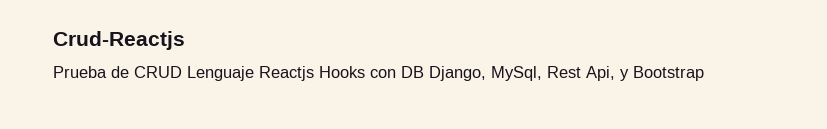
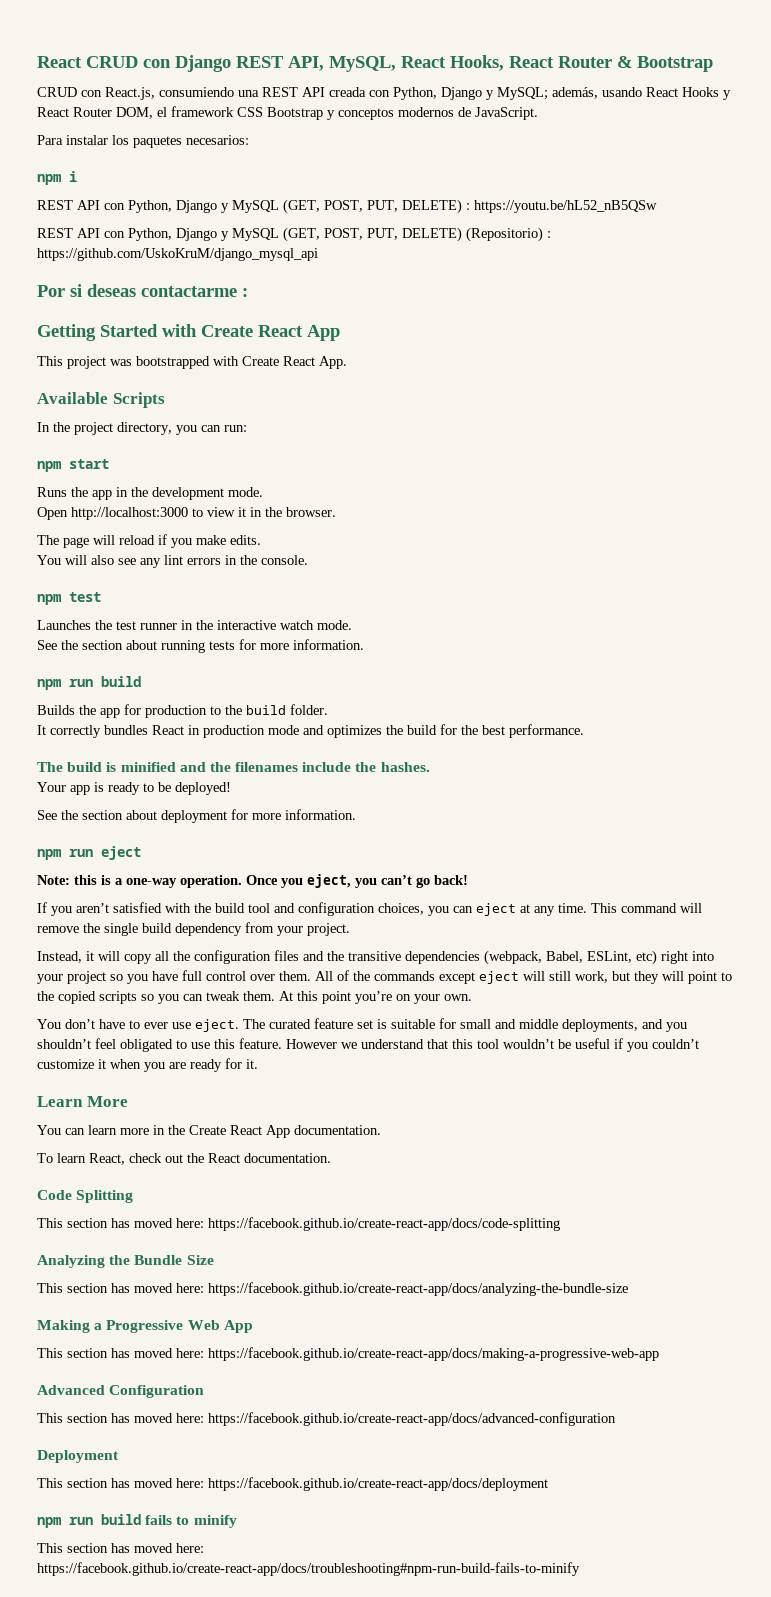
[53,31,185,50] [53,66,704,81] Crud-Reactjs // Prueba de CRUD Lenguaje Reactjs Hooks con DB Django, MySql, Rest Api, y Bootstrap -> [37,55,713,72] [37,87,731,100] [37,106,538,120] [37,135,249,148] [37,171,77,185] [37,199,657,214] [37,227,551,242] [37,248,318,261] [37,284,248,297] [37,324,340,341] [37,356,347,369] [37,392,165,408] [37,422,247,435] [37,459,109,472] [37,487,263,500] [37,507,336,520] [37,534,261,548] [37,555,308,568] [37,592,101,605] [37,620,352,630] [37,639,364,653] [37,676,141,690] [37,704,328,718] [37,724,584,738] [37,762,430,772] [37,782,231,795] [37,809,356,823] [37,846,141,860] [37,874,468,888] [37,902,702,916] [37,922,350,936] [37,950,714,965] [37,970,732,984] [37,991,472,1004] [37,1018,687,1032] [37,1038,699,1052] [37,1058,258,1072] [37,1096,128,1107] [37,1125,381,1138] [37,1153,331,1165] [37,1190,134,1203] [37,1217,560,1231] [37,1255,214,1268] [37,1282,628,1296] [37,1320,253,1333] [37,1347,659,1361] [37,1385,205,1398] [37,1412,616,1426] [37,1450,119,1463] [37,1477,548,1491] [37,1514,237,1528] [37,1543,204,1553] [37,1562,580,1576] React CRUD con Django REST API, MySQL, React Hooks, React Router & Bootstrap // CRUD con React.js, consumiendo una REST API creada con Python, Django y MySQL; además, usando React Hooks y React Router DOM, el framework CSS Bootstrap y conceptos modernos de JavaScript. // Para instalar los paquetes necesarios: // npm i // REST API con Python, Django y MySQL (GET, POST, PUT, DELETE) : https://youtu.be/hL52_nB5QSw // REST API con Python, Django y MySQL (GET, POST, PUT, DELETE) (Repositorio) : https://github.com/UskoKruM/django_mysql_api // Por si deseas contactarme : // Getting Started with Create React App // This project was bootstrapped with Create React App. // Available Scripts // In the project directory, you can run: // npm start // Runs the app in the development mode. // Open http://localhost:3000 to view it in the browser. // The page will reload if you make edits. // You will also see any lint errors in the console. // npm test // Launches the test runner in the interactive watch mode. // See the section about running tests for more information. // npm run build // Builds the app for production to the build folder. // It correctly bundles React in production mode and optimizes the build for the best performance. // The build is minified and the filenames include the hashes. // Your app is ready to be deployed! // See the section about deployment for more information. // npm run eject // Note: this is a one-way operation. Once you eject, you can’t go back! // If you aren’t satisfied with the build tool and configuration choices, you can eject at any time. This command will remove the single build dependency from your project. // Instead, it will copy all the configuration files and the transitive dependencies (webpack, Babel, ESLint, etc) right into your project so you have full control over them. All of the commands except eject will still work, but they will point to the copied scripts so you can tweak them. At this point you’re on your own. // You don’t have to ever use eject. The curated feature set is suitable for small and middle deployments, and you shouldn’t feel obligated to use this feature. However we understand that this tool wouldn’t be useful if you couldn’t customize it when you are ready for it. // Learn More // You can learn more in the Create React App documentation. // To learn React, check out the React documentation. // Code Splitting // This section has moved here: https://facebook.github.io/create-react-app/docs/code-splitting // Analyzing the Bundle Size // This section has moved here: https://facebook.github.io/create-react-app/docs/analyzing-the-bundle-size // Making a Progressive Web App // This section has moved here: https://facebook.github.io/create-react-app/docs/making-a-progressive-web-app // Advanced Configuration // This section has moved here: https://facebook.github.io/create-react-app/docs/advanced-configuration // Deployment // This section has moved here: https://facebook.github.io/create-react-app/docs/deployment // npm run build fails to minify // This section has moved here: https://facebook.github.io/create-react-app/docs/troubleshooting#npm-run-build-fails-to-minify

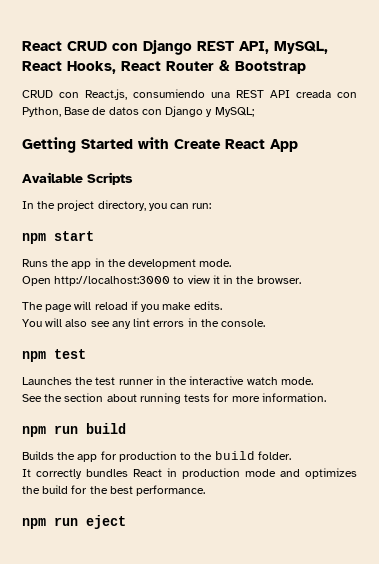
(437, 93) none -> [64,107,162,115] Base de datos con
[552,87,731,100] [37,106,538,120] [37,135,249,148] [37,171,77,185] [37,199,657,214] [37,227,551,242] [37,248,318,261] [37,284,248,297] además, usando React Hooks y React Router DOM, el framework CSS Bootstrap y conceptos modernos de JavaScript. // Para instalar los paquetes necesarios: // npm i // REST API con Python, Django y MySQL (GET, POST, PUT, DELETE) : https://youtu.be/hL52_nB5QSw // REST API con Python, Django y MySQL (GET, POST, PUT, DELETE) (Repositorio) : https://github.com/UskoKruM/django_mysql_api // Por si deseas contactarme : -> (254, 112) none
[37,356,347,369] // This project was bootstrapped with Create React App. -> (298, 145) none
[37,762,430,772] [37,782,231,795] [37,809,356,823] [37,846,141,860] [37,874,468,888] [37,902,702,916] [37,922,350,936] [37,950,714,965] [37,970,732,984] [37,991,472,1004] [37,1018,687,1032] [37,1038,699,1052] [37,1058,258,1072] [37,1096,128,1107] [37,1125,381,1138] [37,1153,331,1165] [37,1190,134,1203] [37,1217,560,1231] [37,1255,214,1268] [37,1282,628,1296] [37,1320,253,1333] [37,1347,659,1361] [37,1385,205,1398] [37,1412,616,1426] [37,1450,119,1463] [37,1477,548,1491] [37,1514,237,1528] [37,1543,204,1553] [37,1562,580,1576] The build is minified and the filenames include the hashes. // Your app is ready to be deployed! // See the section about deployment for more information. // npm run eject // Note: this is a one-way operation. Once you eject, you can’t go back! // If you aren’t satisfied with the build tool and configuration choices, you can eject at any time. This command will remove the single build dependency from your project. // Instead, it will copy all the configuration files and the transitive dependencies (webpack, Babel, ESLint, etc) right into your project so you have full control over them. All of the commands except eject will still work, but they will point to the copied scripts so you can tweak them. At this point you’re on your own. // You don’t have to ever use eject. The curated feature set is suitable for small and middle deployments, and you shouldn’t feel obligated to use this feature. However we understand that this tool wouldn’t be useful if you couldn’t customize it when you are ready for it. // Learn More // You can learn more in the Create React App documentation. // To learn React, check out the React documentation. // Code Splitting // This section has moved here: https://facebook.github.io/create-react-app/docs/code-splitting // Analyzing the Bundle Size // This section has moved here: https://facebook.github.io/create-react-app/docs/analyzing-the-bundle-size // Making a Progressive Web App // This section has moved here: https://facebook.github.io/create-react-app/docs/making-a-progressive-web-app // Advanced Configuration // This section has moved here: https://facebook.github.io/create-react-app/docs/advanced-configuration // Deployment // This section has moved here: https://facebook.github.io/create-react-app/docs/deployment // npm run build fails to minify // This section has moved here: https://facebook.github.io/create-react-app/docs/troubleshooting#npm-run-build-fails-to-minify -> [22,515,126,529] npm run eject

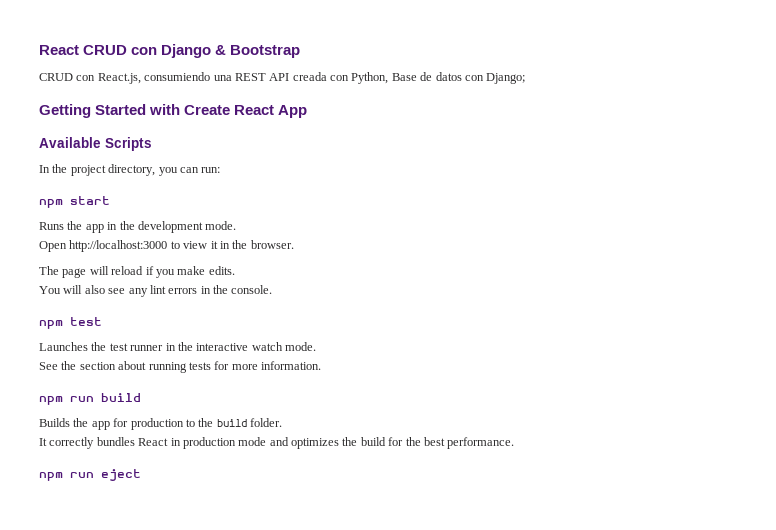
[197,41,328,54] [22,61,214,74] REST API, MySQL, React Hooks, React Router -> (212, 51) none
[165,106,254,117] Django y MySQL; -> [486,73,526,84] Django;

